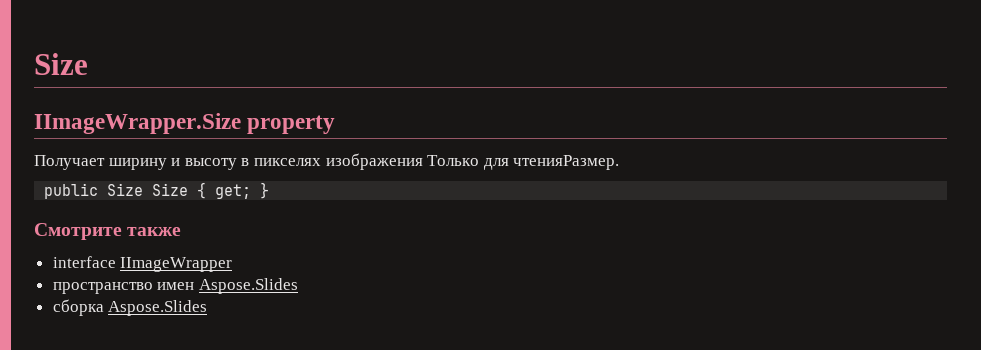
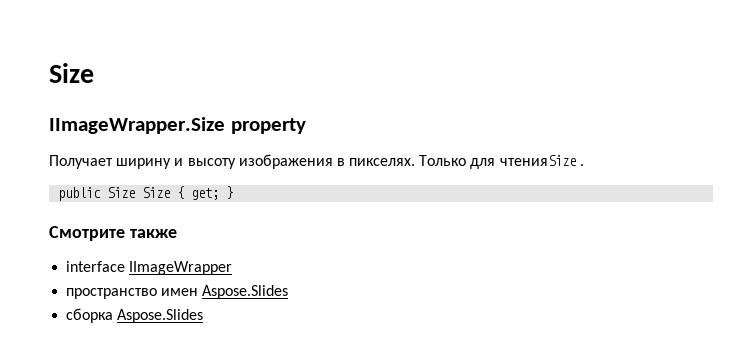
[241,153,620,170] в пикселях изображения Только для чтенияРазмер. -> [238,154,584,169] изображения в пикселях. Только для чтенияSize .

